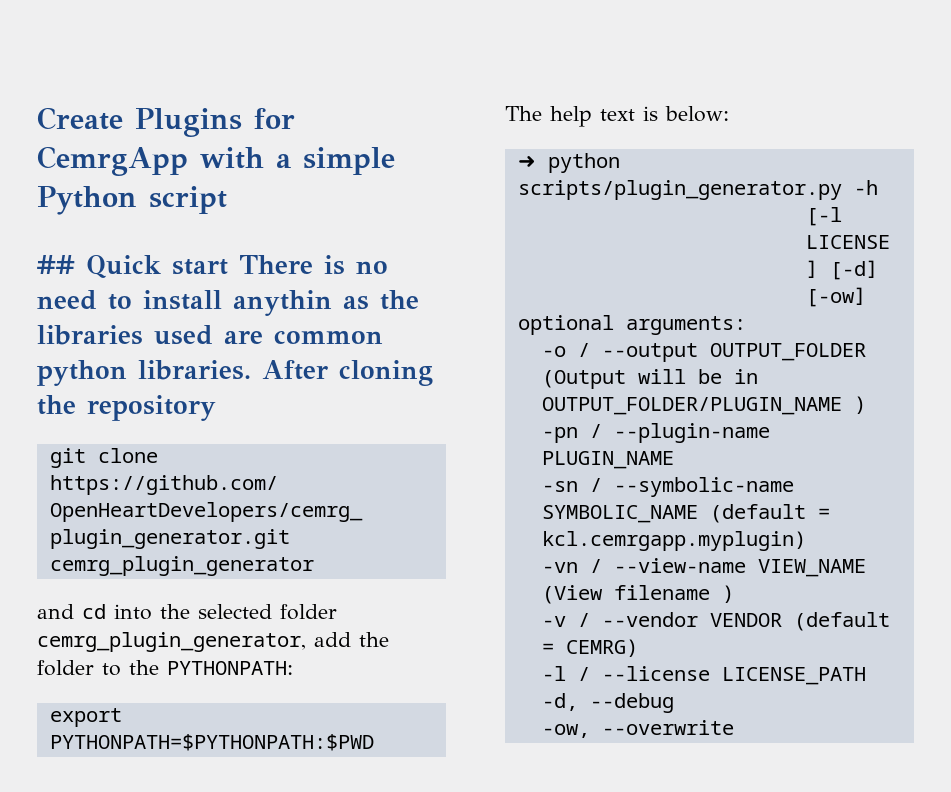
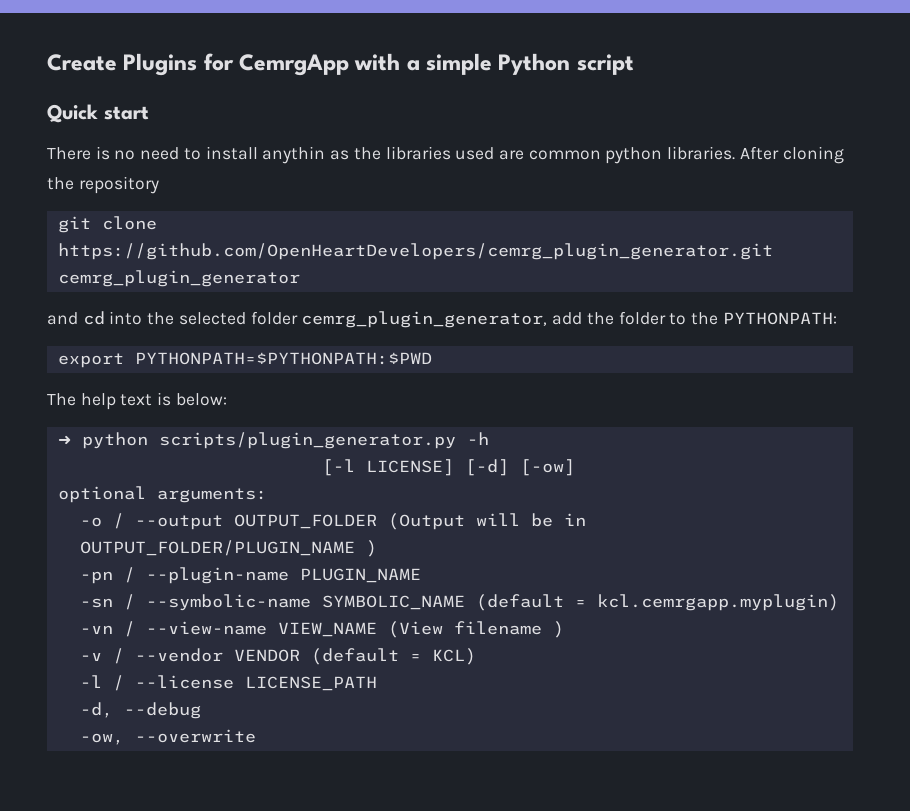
[37,255,75,274] ## -> (634, 64) none
(228, 267) none -> (149, 113) //
[565,639,638,657] CEMRG) -> [431,648,476,665] KCL)

